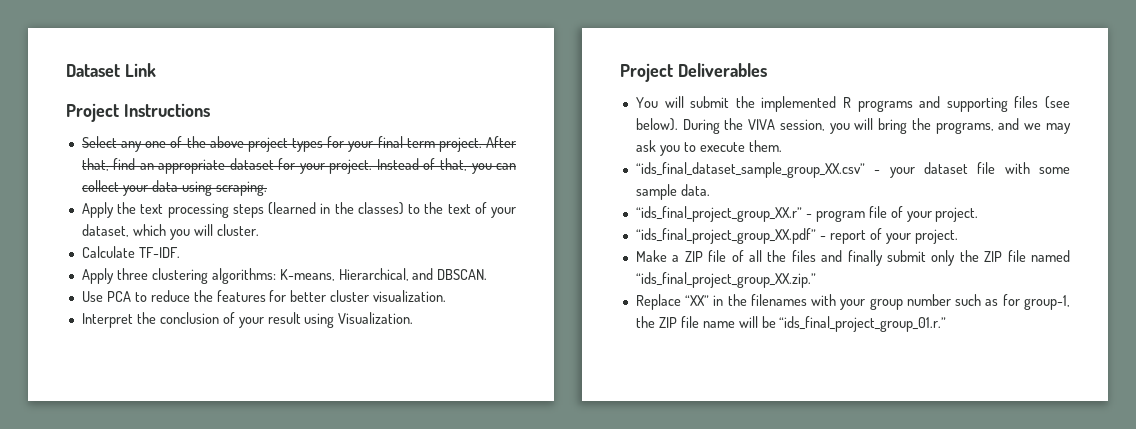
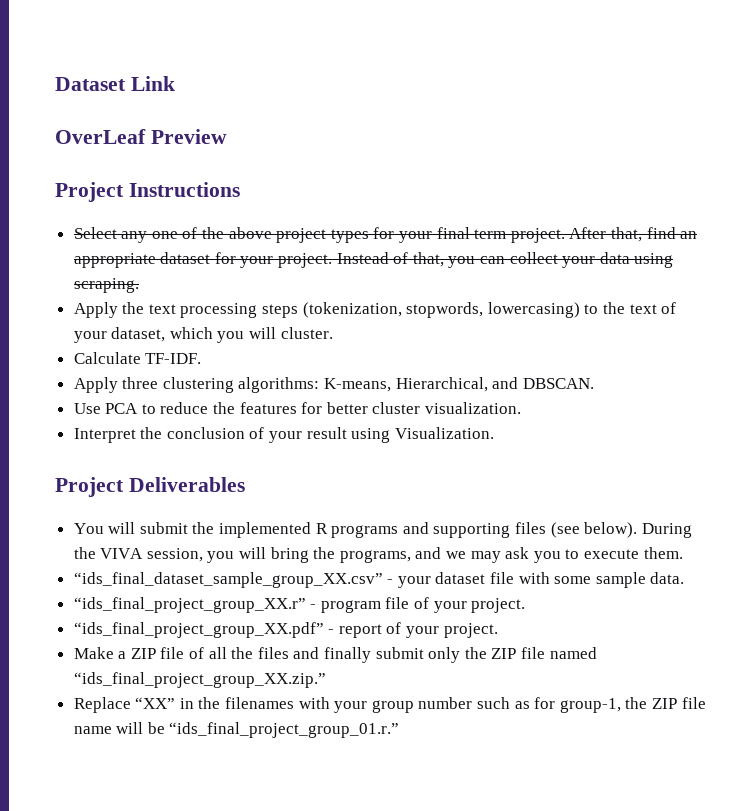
(156, 70) none -> [55,129,227,144] // OverLeaf Preview
[268,202,404,215] (learned in the classes) -> [302,302,580,318] (tokenization, stopwords, lowercasing)

